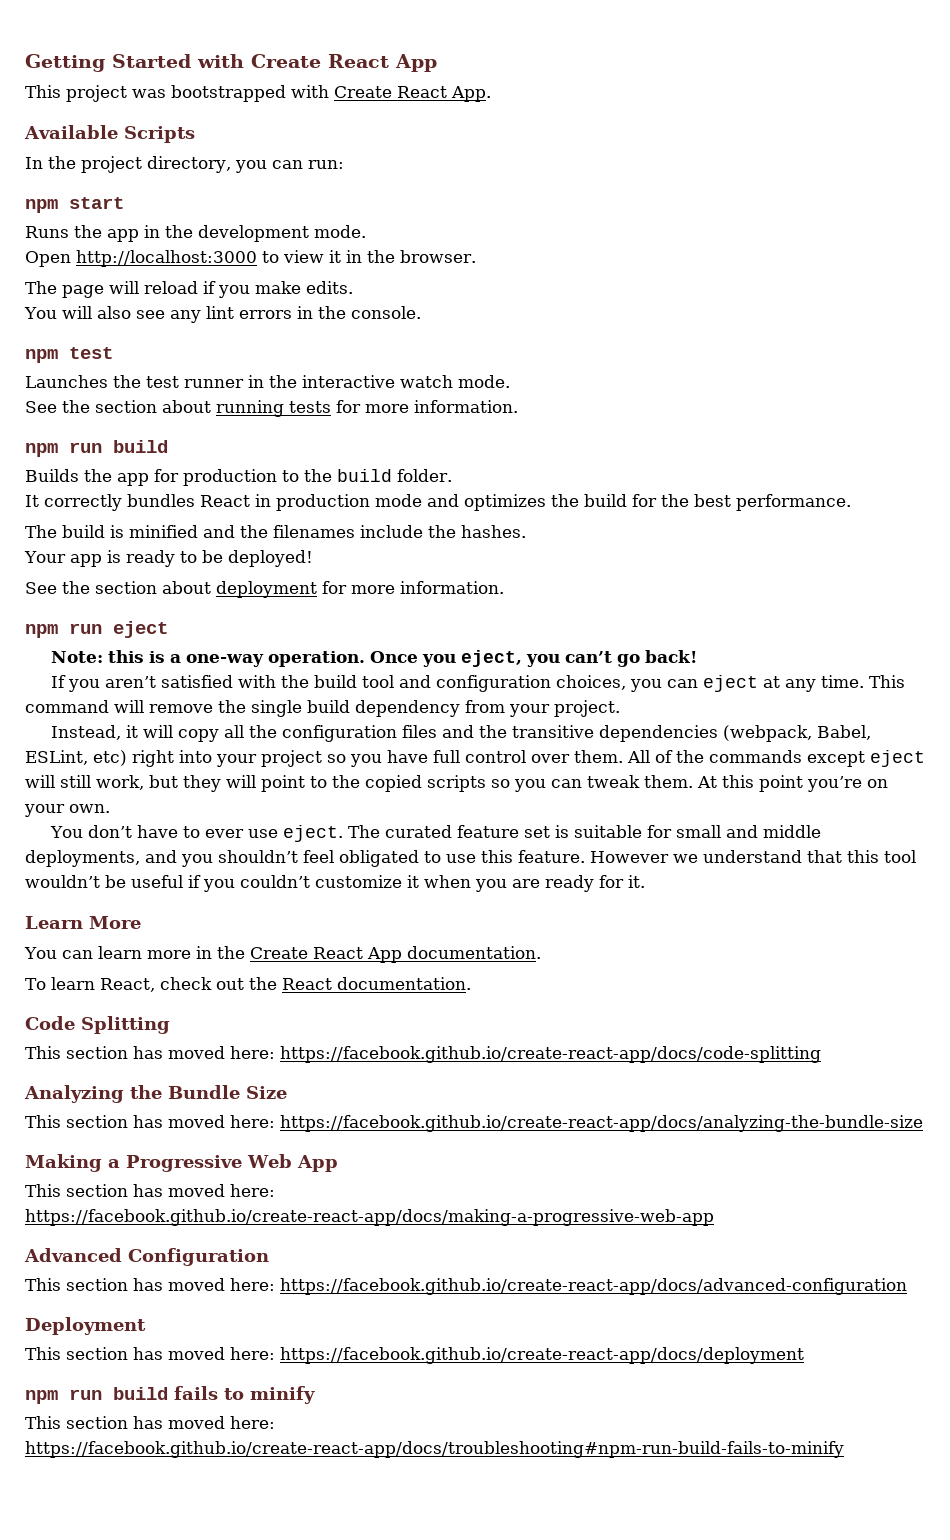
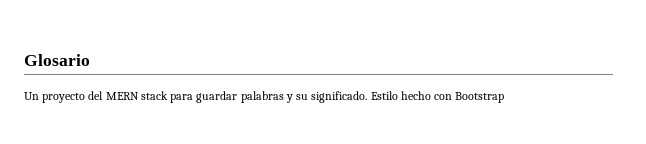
[25,54,437,72] [25,85,491,102] [24,125,195,143] [25,156,344,173] [25,197,124,213] [25,225,366,242] [25,250,476,267] [25,281,353,298] [24,306,421,323] [25,347,113,363] [25,375,510,388] [25,400,518,417] [25,440,168,457] [25,469,452,486] [25,494,851,511] [25,525,526,538] [24,550,313,567] [25,581,504,598] [25,621,168,638] [51,650,698,667] [51,675,906,692] [25,700,620,717] [51,725,872,742] [25,750,925,767] [25,775,888,792] [24,804,110,817] [50,825,822,842] [25,850,916,867] [25,875,645,892] [25,916,141,929] [24,946,541,963] [25,977,471,992] [25,1016,170,1034] [25,1046,821,1063] [24,1085,287,1103] [25,1115,923,1132] [25,1154,338,1172] [25,1184,275,1197] [25,1209,714,1226] [24,1248,269,1266] [25,1278,907,1295] [25,1317,146,1335] [25,1347,804,1364] [25,1386,315,1404] [25,1416,275,1429] [25,1441,844,1458] Getting Started with Create React App // This project was bootstrapped with Create React App. // Available Scripts // In the project directory, you can run: // npm start // Runs the app in the development mode. // Open http://localhost:3000 to view it in the browser. // The page will reload if you make edits. // You will also see any lint errors in the console. // npm test // Launches the test runner in the interactive watch mode. // See the section about running tests for more information. // npm run build // Builds the app for production to the build folder. // It correctly bundles React in production mode and optimizes the build for the best performance. // The build is minified and the filenames include the hashes. // Your app is ready to be deployed! // See the section about deployment for more information. // npm run eject // Note: this is a one-way operation. Once you eject, you can’t go back! // If you aren’t satisfied with the build tool and configuration choices, you can eject at any time. This command will remove the single build dependency from your project. // Instead, it will copy all the configuration files and the transitive dependencies (webpack, Babel, ESLint, etc) right into your project so you have full control over them. All of the commands except eject will still work, but they will point to the copied scripts so you can tweak them. At this point you’re on your own. // You don’t have to ever use eject. The curated feature set is suitable for small and middle deployments, and you shouldn’t feel obligated to use this feature. However we understand that this tool wouldn’t be useful if you couldn’t customize it when you are ready for it. // Learn More // You can learn more in the Create React App documentation. // To learn React, check out the React documentation. // Code Splitting // This section has moved here: https://facebook.github.io/create-react-app/docs/code-splitting // Analyzing the Bundle Size // This section has moved here: https://facebook.github.io/create-react-app/docs/analyzing-the-bundle-size // Making a Progressive Web App // This section has moved here: https://facebook.github.io/create-react-app/docs/making-a-progressive-web-app // Advanced Configuration // This section has moved here: https://facebook.github.io/create-react-app/docs/advanced-configuration // Deployment // This section has moved here: https://facebook.github.io/create-react-app/docs/deployment // npm run build fails to minify // This section has moved here: https://facebook.github.io/create-react-app/docs/troubleshooting#npm-run-build-fails-to-minify -> [24,54,90,66] [24,91,505,103] Glosario // Un proyecto del MERN stack para guardar palabras y su significado. Estilo hecho con Bootstrap

